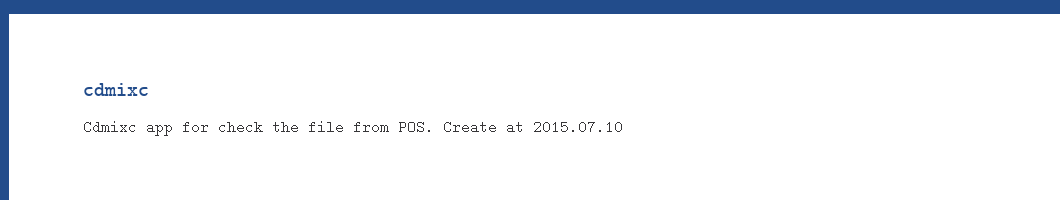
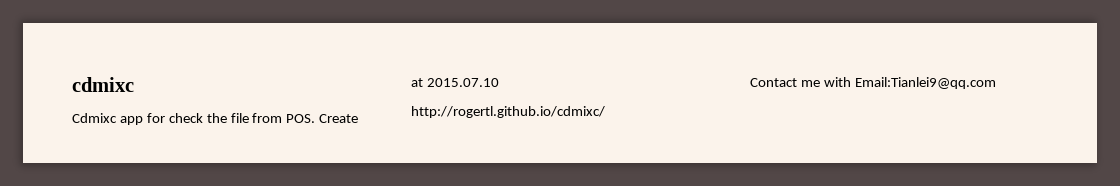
(623, 127) none -> [411,106,605,118] [750,77,996,89] // http://rogertl.github.io/cdmixc/ // Contact me with Email:Tianlei9@qq.com

